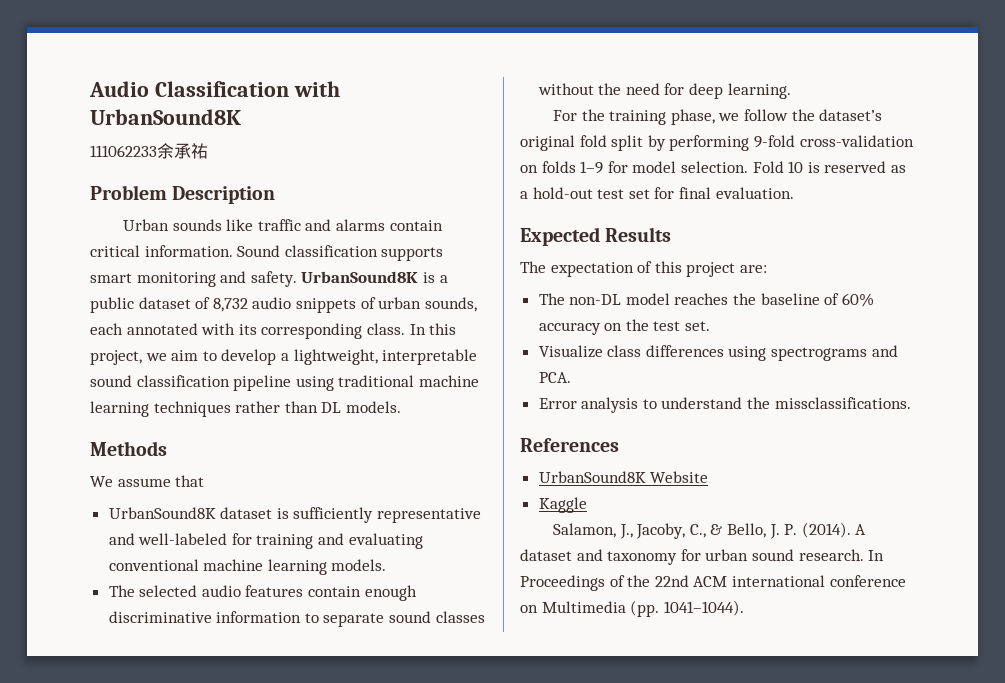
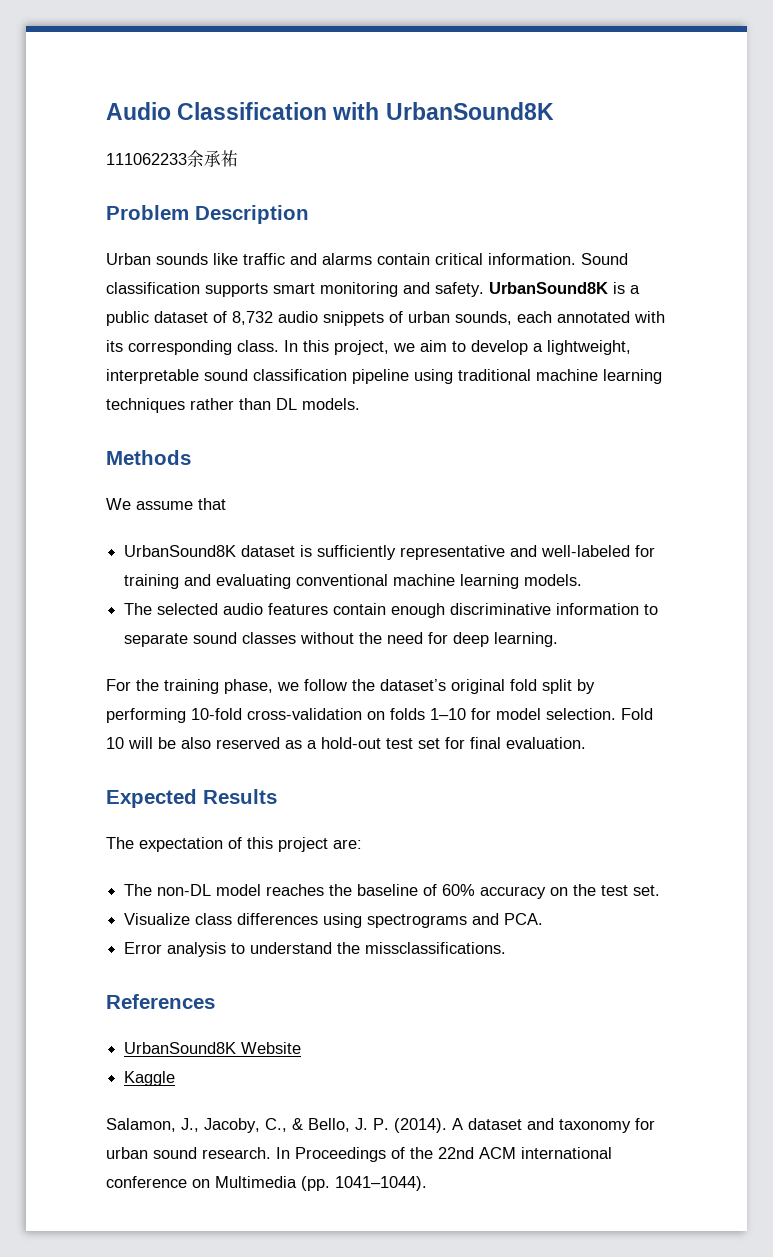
[753,135,795,148] 9-fold -> [191,708,242,720] 10-fold
[580,161,604,174] 1–9 -> [430,708,466,720] 1–10
[807,162,820,173] is -> [128,737,211,749] will be also

